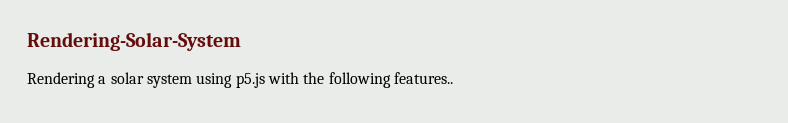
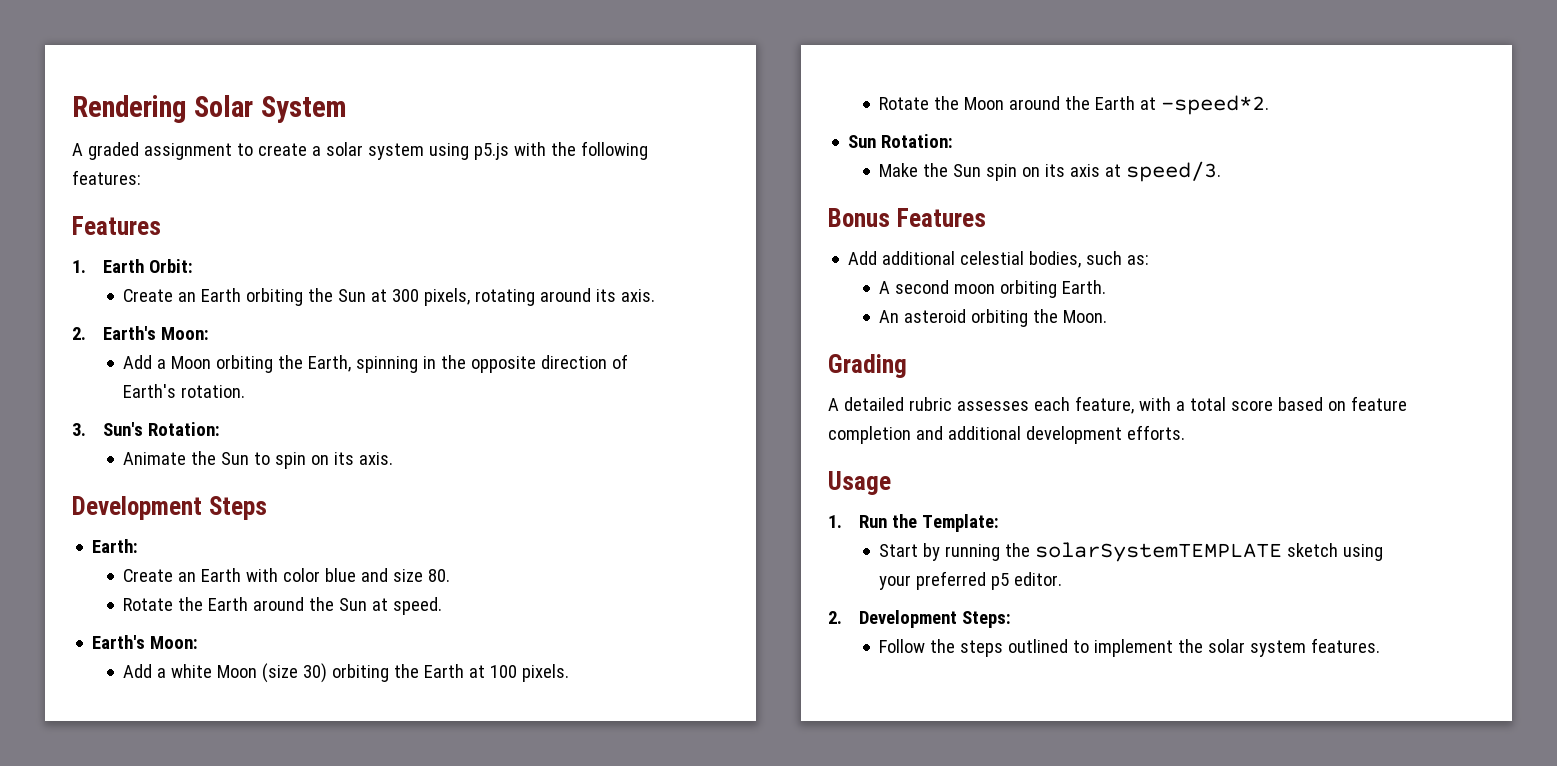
[27,32,241,51] [27,72,95,88] Rendering-Solar-System // Rendering -> [72,95,347,123] [72,142,307,160] Rendering Solar System // A graded assignment to create
[393,72,453,84] features.. -> [72,170,141,185] [72,216,161,235] [72,259,194,273] [123,288,656,306] [72,326,210,340] [123,354,629,373] [123,384,246,398] [72,422,221,436] [123,451,394,469] [72,496,267,520] [92,539,139,553] [123,568,451,582] [123,597,443,615] [92,635,199,649] [123,663,570,683] [879,95,1270,115] [848,134,954,148] [879,161,1222,182] [828,208,986,227] [848,251,1150,268] [879,280,1107,298] [879,309,1108,327] [828,354,907,378] [828,396,1407,414] [828,425,1185,444] [828,471,891,495] [828,514,1000,532] [879,542,1384,562] [879,571,1063,590] [828,610,1012,628] [879,638,1381,657] features: // Features // 1. Earth Orbit: // Create an Earth orbiting the Sun at 300 pixels, rotating around its axis. // 2. Earth's Moon: // Add a Moon orbiting the Earth, spinning in the opposite direction of Earth's rotation. // 3. Sun's Rotation: // Animate the Sun to spin on its axis. // Development Steps // Earth: // Create an Earth with color blue and size 80. // Rotate the Earth around the Sun at speed. // Earth's Moon: // Add a white Moon (size 30) orbiting the Earth at 100 pixels. // Rotate the Moon around the Earth at -speed*2. // Sun Rotation: // Make the Sun spin on its axis at speed/3. // Bonus Features // Add additional celestial bodies, such as: // A second moon orbiting Earth. // An asteroid orbiting the Moon. // Grading // A detailed rubric assesses each feature, with a total score based on feature completion and additional development efforts. // Usage // 1. Run the Template: // Start by running the solarSystemTEMPLATE sketch using your preferred p5 editor. // 2. Development Steps: // Follow the steps outlined to implement the solar system features.

